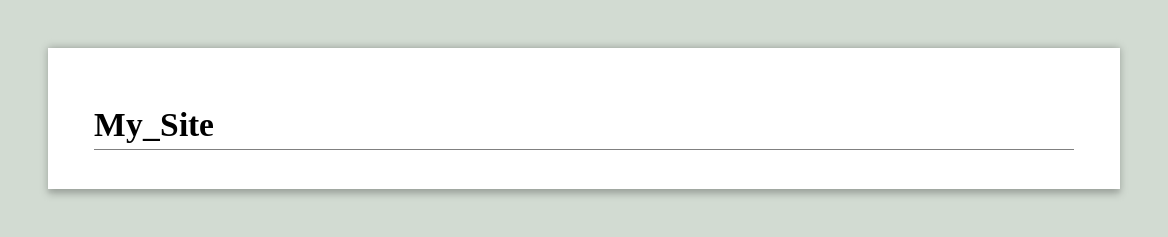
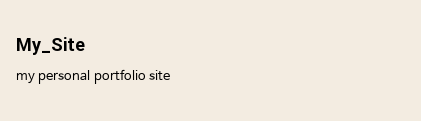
(214, 127) none -> [16,69,171,84] // my personal portfolio site

